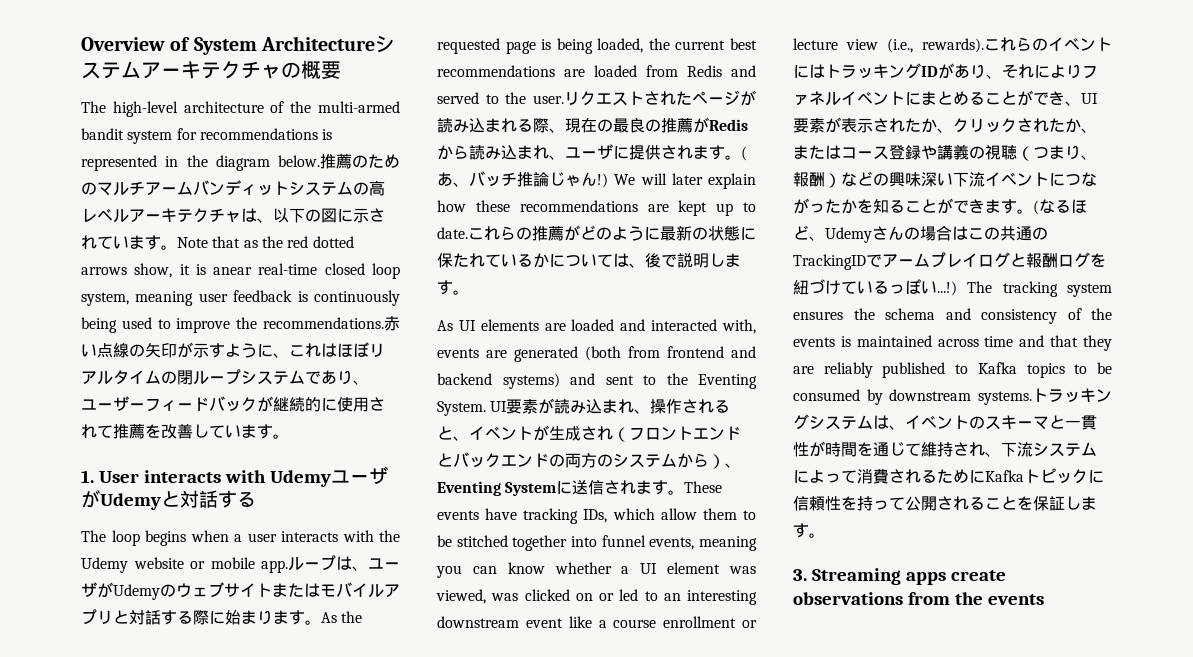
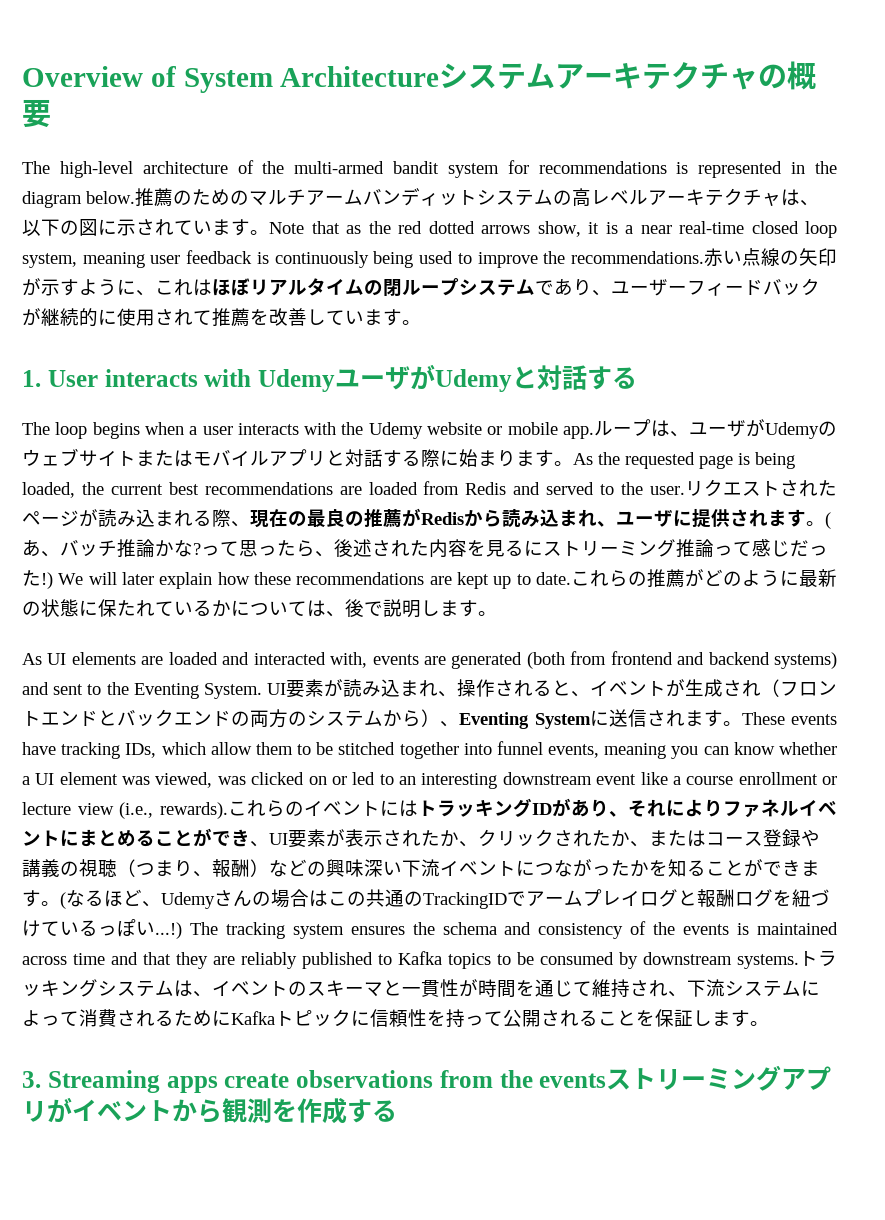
[213,267,253,275] anear -> [625,225,672,234] a near
[549,172,597,187] じゃん -> [155,539,828,558] [22,570,41,586] かな?って思ったら、後述された内容を見るにストリーミング推論って感じだった
(1044, 599) none -> [606,1065,832,1091] [22,1097,397,1124] ストリーミングアプリがイベントから観測を作成する

